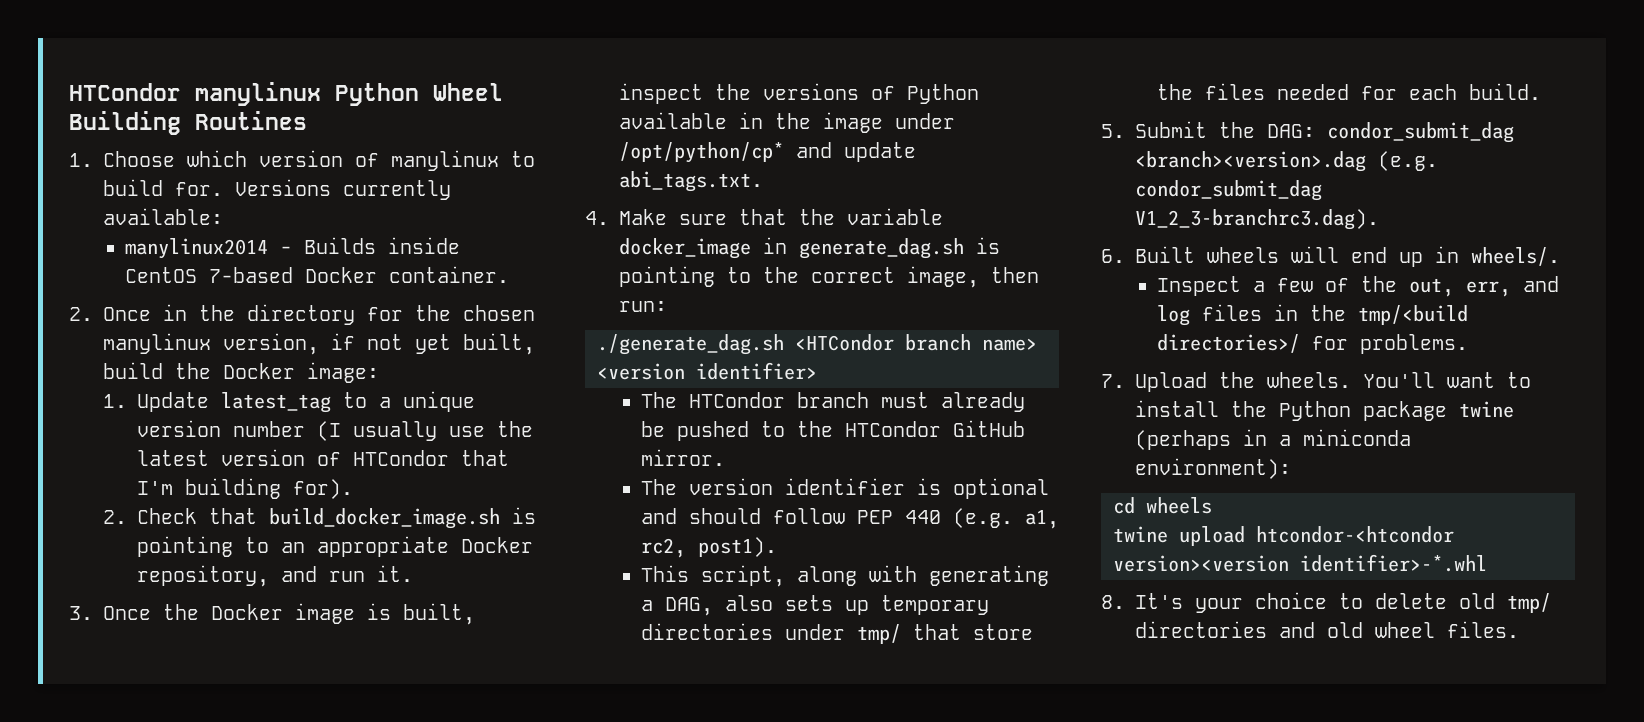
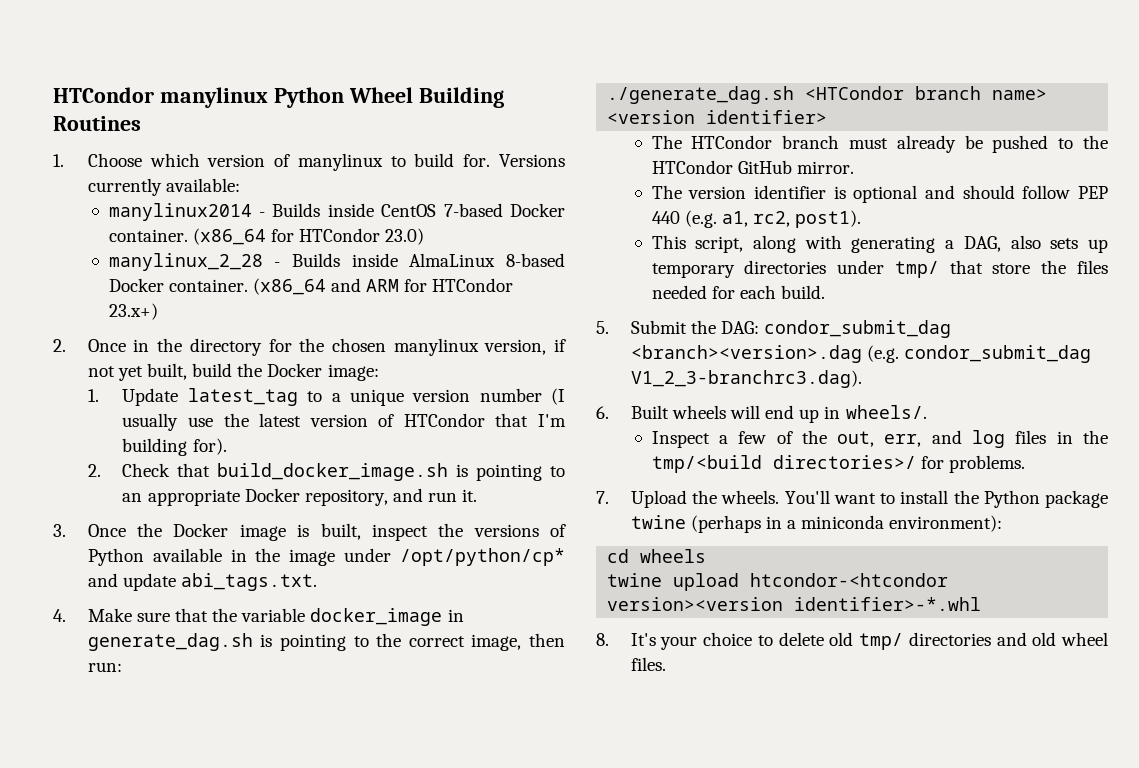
(509, 274) none -> [192,228,425,245] [108,253,565,271] [108,278,514,295] [108,303,158,320] (x86_64 for HTCondor 23.0) // manylinux_2_28 - Builds inside AlmaLinux 8-based Docker container. (x86_64 and ARM for HTCondor 23.x+)

